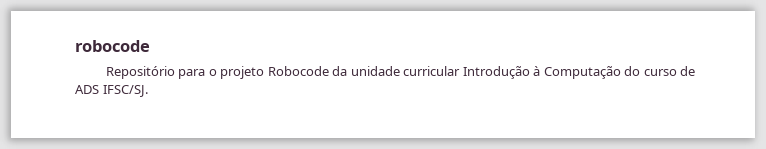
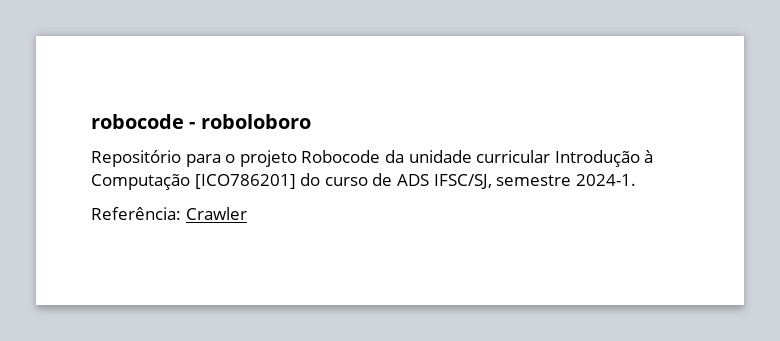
(150, 46) none -> [189,114,311,129] - roboloboro
(621, 72) none -> [194,174,296,189] [ICO786201]
[102,85,148,97] IFSC/SJ. -> [433,174,636,189] [91,207,247,220] IFSC/SJ, semestre 2024-1. // Referência: Crawler

